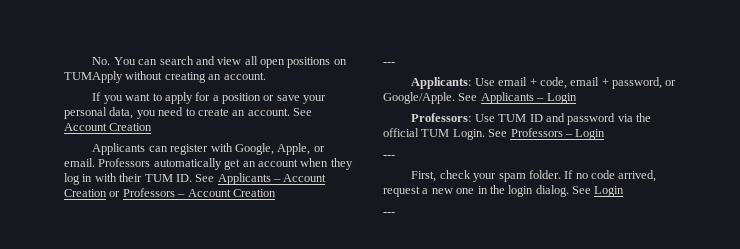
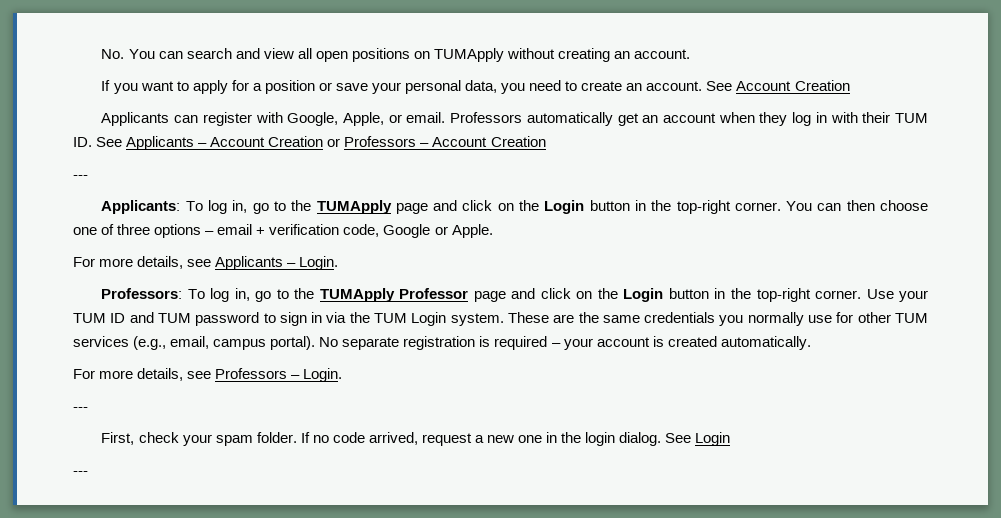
[474,77,677,89] [383,92,577,104] Use email + code, email + password, or Google/Apple. See Applicants – Login -> [185,200,929,214] [73,224,493,238] [73,256,339,270] To log in, go to the TUMApply page and click on the Login button in the top-right corner. You can then choose one of three options – email + verification code, Google or Apple. // For more details, see Applicants – Login.
[474,113,652,125] [383,128,606,140] Use TUM ID and password via the official TUM Login. See Professors – Login -> [187,288,929,302] [73,312,929,326] [73,336,811,350] [73,368,343,382] To log in, go to the TUMApply Professor page and click on the Login button in the top-right corner. Use your TUM ID and TUM password to sign in via the TUM Login system. These are the same credentials you normally use for other TUM services (e.g., email, campus portal). No separate registration is required – your account is created automatically. // For more details, see Professors – Login.

